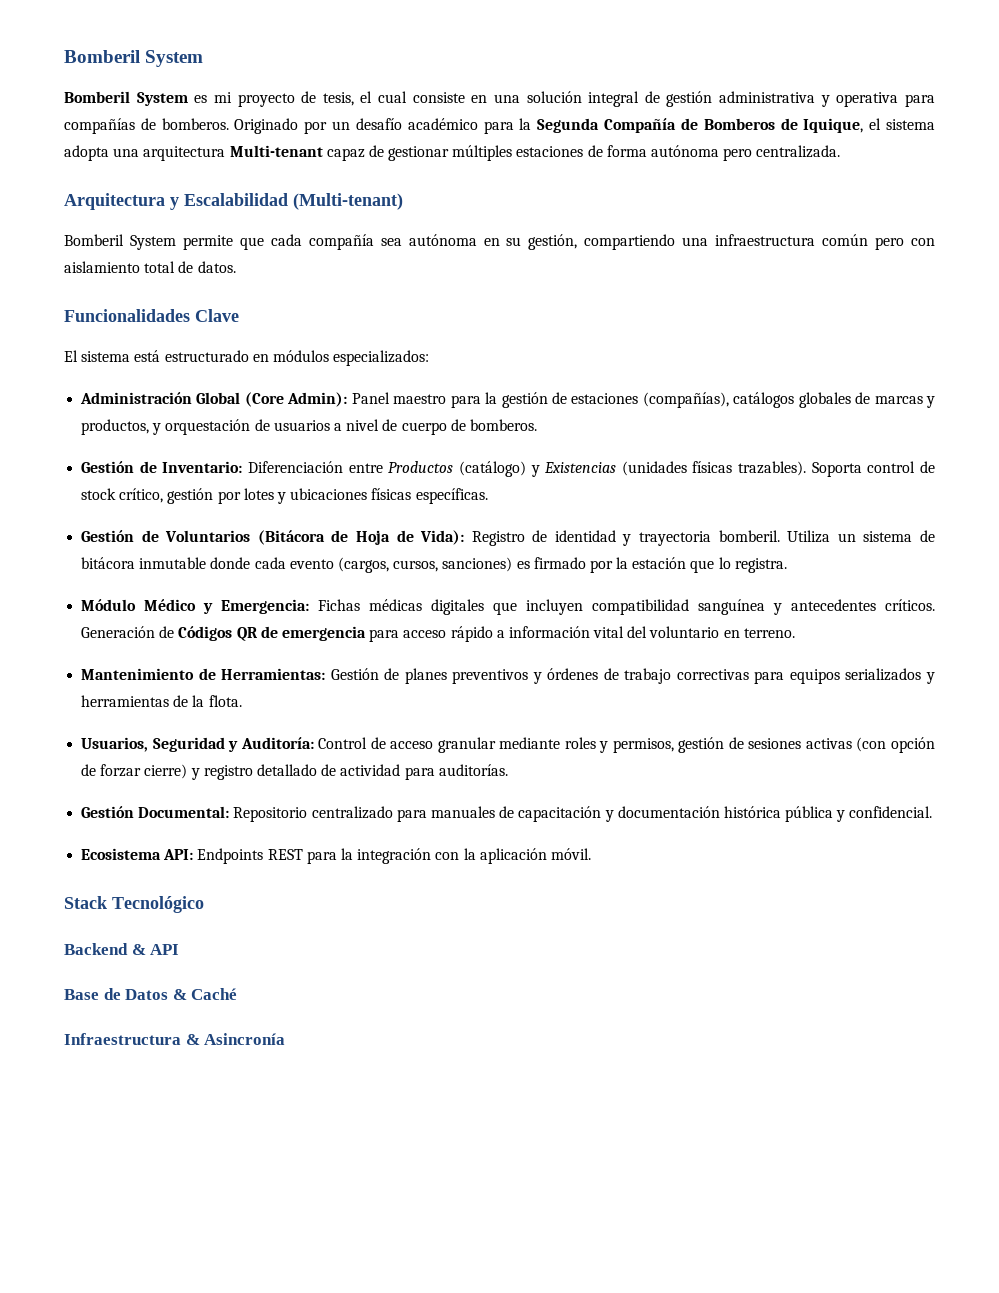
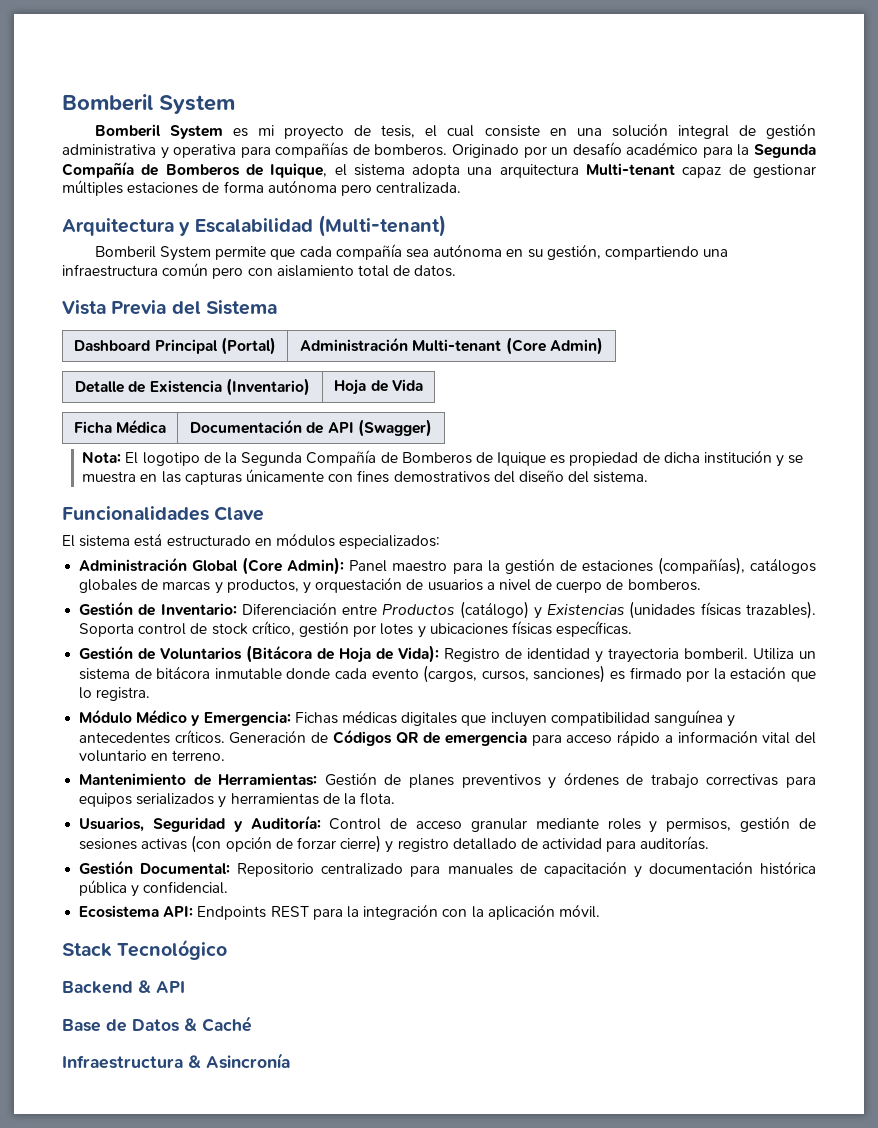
(236, 267) none -> [62,300,277,315] [74,337,276,355] [300,337,603,355] [75,378,310,396] [334,379,423,395] [73,419,167,434] [190,419,432,437] [82,450,804,467] [82,469,649,485] // Vista Previa del Sistema // Dashboard Principal (Portal) | Administración Multi-tenant (Core Admin) // Detalle de Existencia (Inventario) | Hoja de Vida // Ficha Médica | Documentación de API (Swagger) // Nota: El logotipo de la Segunda Compañía de Bomberos de Iquique es propiedad de dicha institución y se muestra en las capturas únicamente con fines demostrativos del diseño del sistema.

